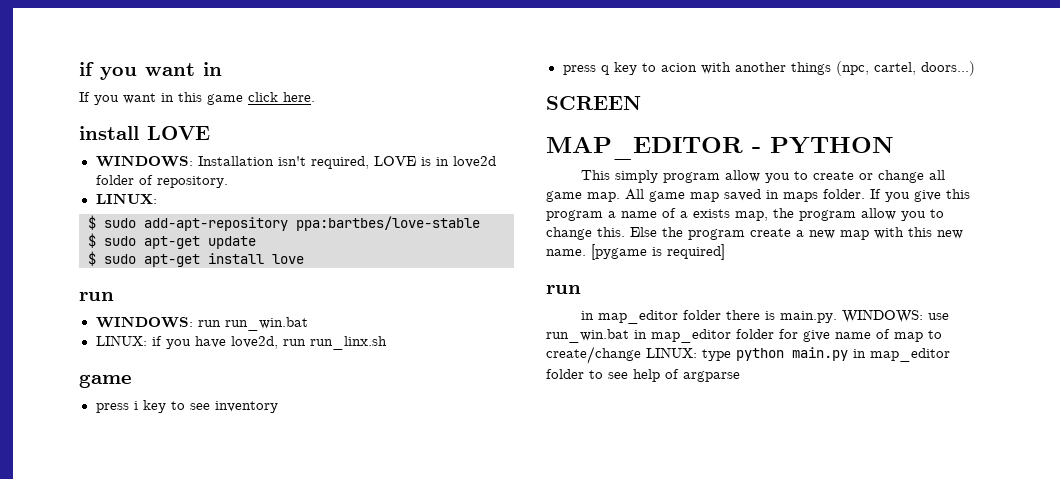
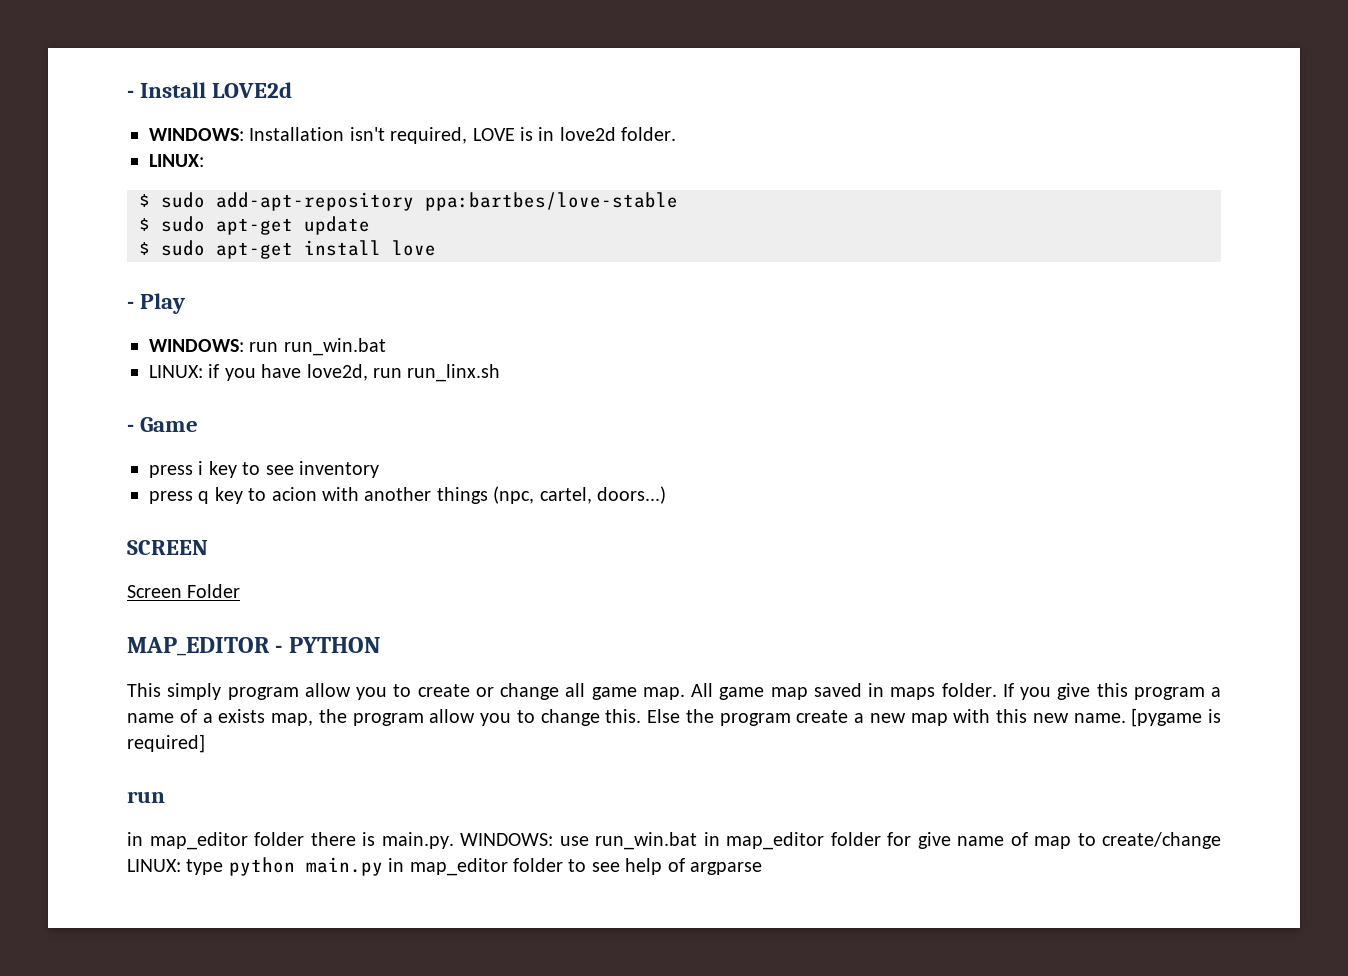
[79,62,222,80] [79,92,315,105] [79,126,210,140] if you want in // If you want in this game click here. // install LOVE -> [127,82,293,98] - Install LOVE2d
[95,175,228,188] folder of repository. -> [621,127,677,141] folder.
[79,292,114,301] run -> [127,293,186,314] - Play
[79,374,132,388] game -> [127,417,199,432] - Game
(641, 103) none -> [127,584,241,598] // Screen Folder

